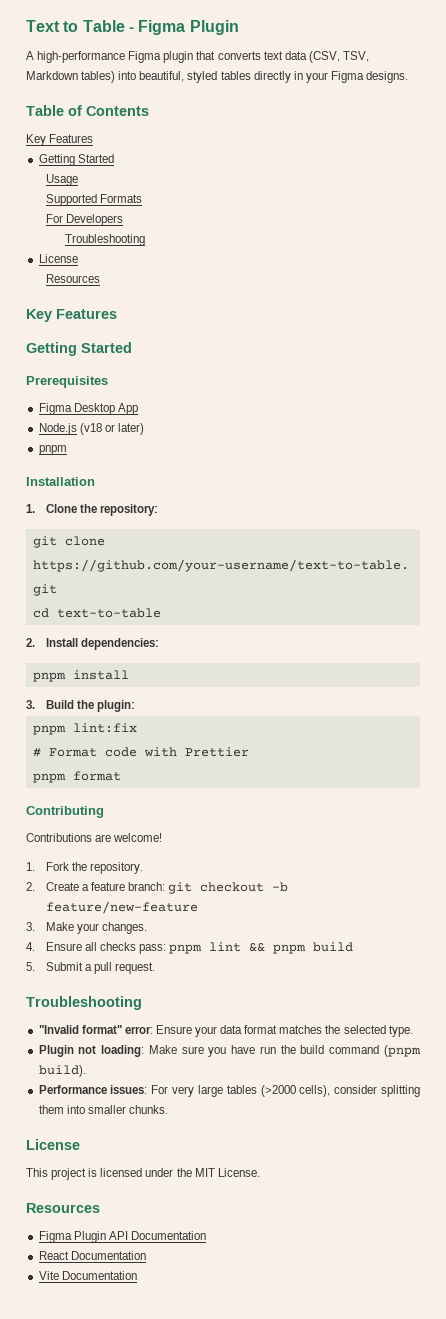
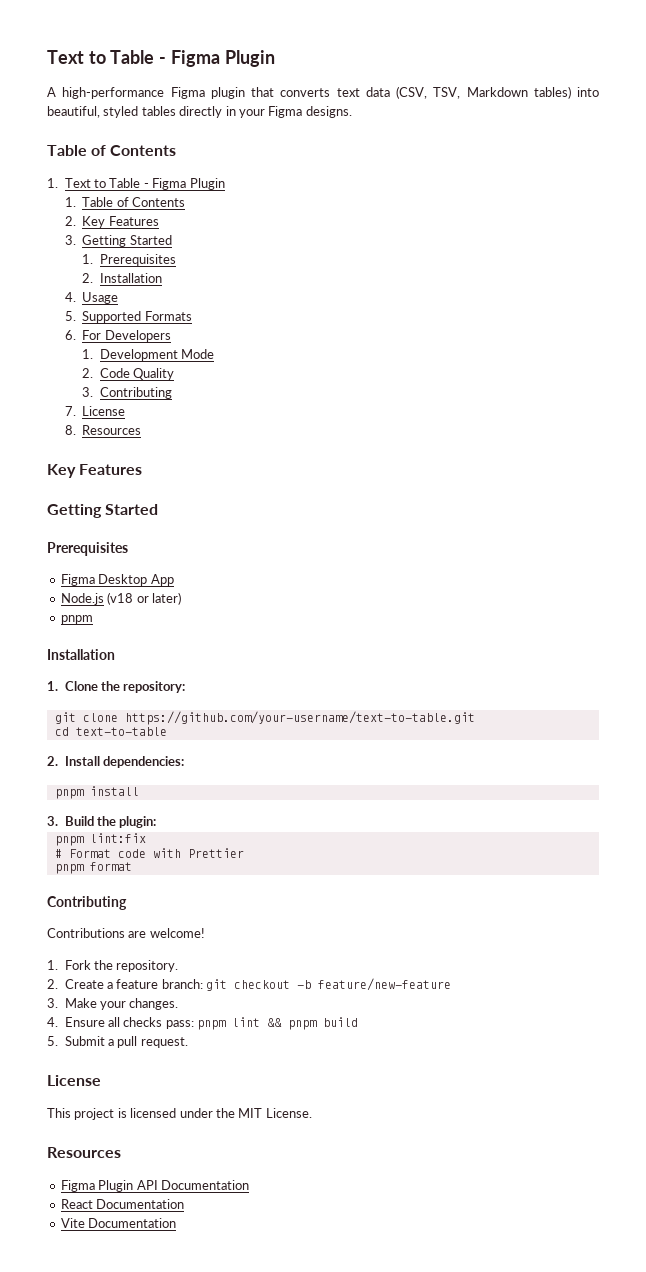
[26,134,94,146] [38,154,114,166] Key Features // Getting Started // -> [47,178,225,190] [64,197,186,207] [64,216,159,228] [64,235,172,247] [82,254,176,266] [82,273,162,283] [64,292,76,302] 1. Text to Table - Figma Plugin // 1. Table of Contents // 2. Key Features // 3. Getting Started // 1. Prerequisites // 2. Installation // 4.
(78, 180) none -> [64,311,76,321] 5.
(142, 198) none -> [64,330,76,340] 6.
[65,234,146,246] [38,254,78,263] Troubleshooting // License // -> [82,349,215,361] [82,368,175,380] [82,387,172,399] [64,406,126,416] [64,425,76,435] 1. Development Mode // 2. Code Quality // 3. Contributing // 7. License // 8.
[26,996,142,1010] [38,1025,413,1037] [38,1045,421,1057] [38,1065,86,1077] [38,1085,420,1097] [38,1105,168,1114] // Troubleshooting // "Invalid format" error: Ensure your data format matches the selected type. // Plugin not loading: Make sure you have run the build command (pnpm build). // Performance issues: For very large tables (>2000 cells), consider splitting them into smaller chunks. -> (188, 1042) none

